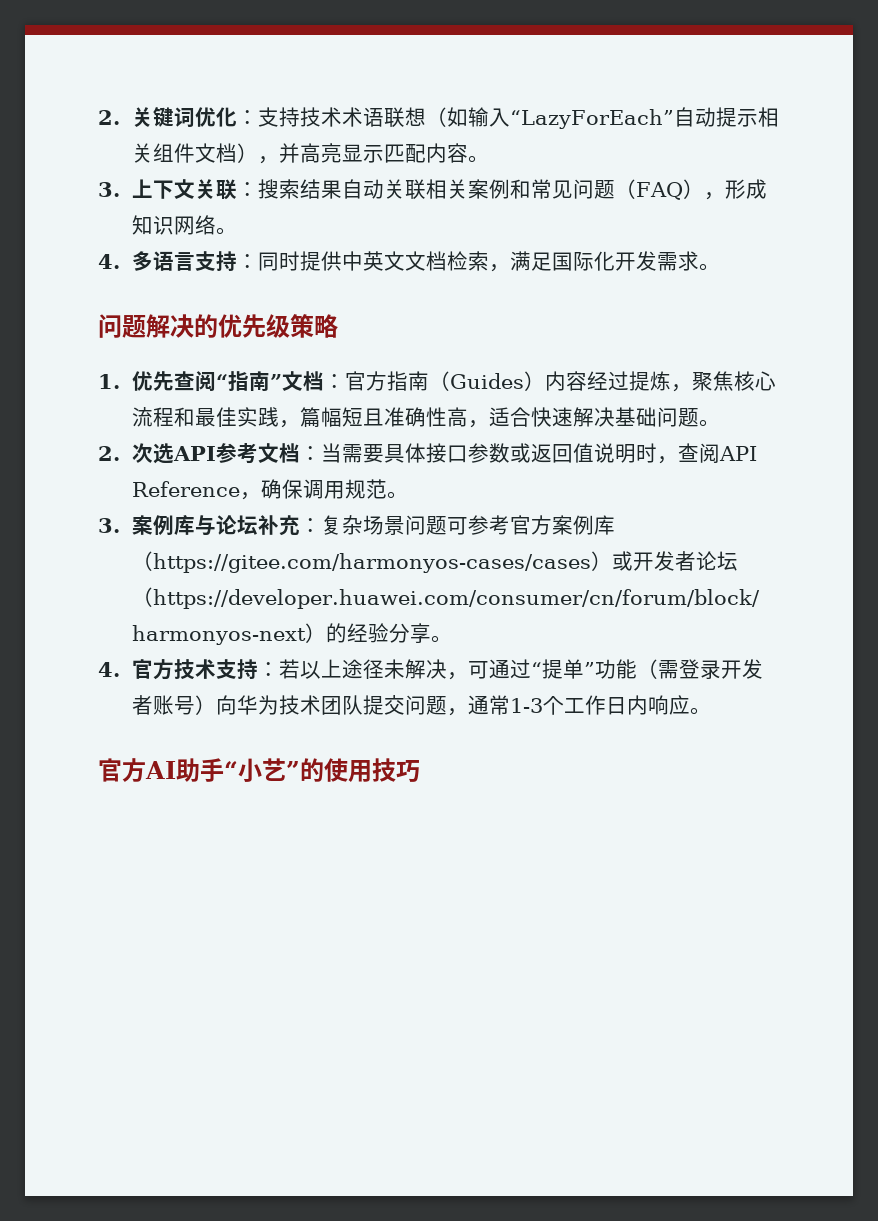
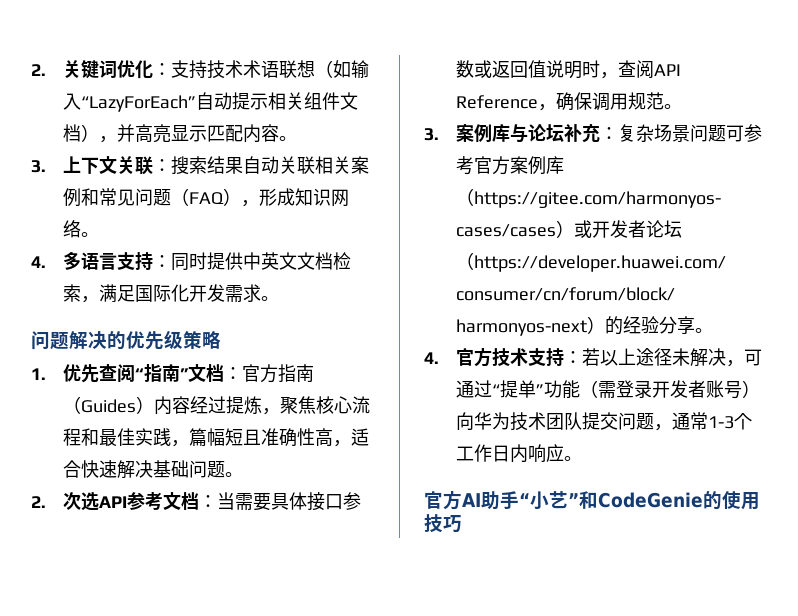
(300, 770) none -> [579,491,703,509] 和CodeGenie

